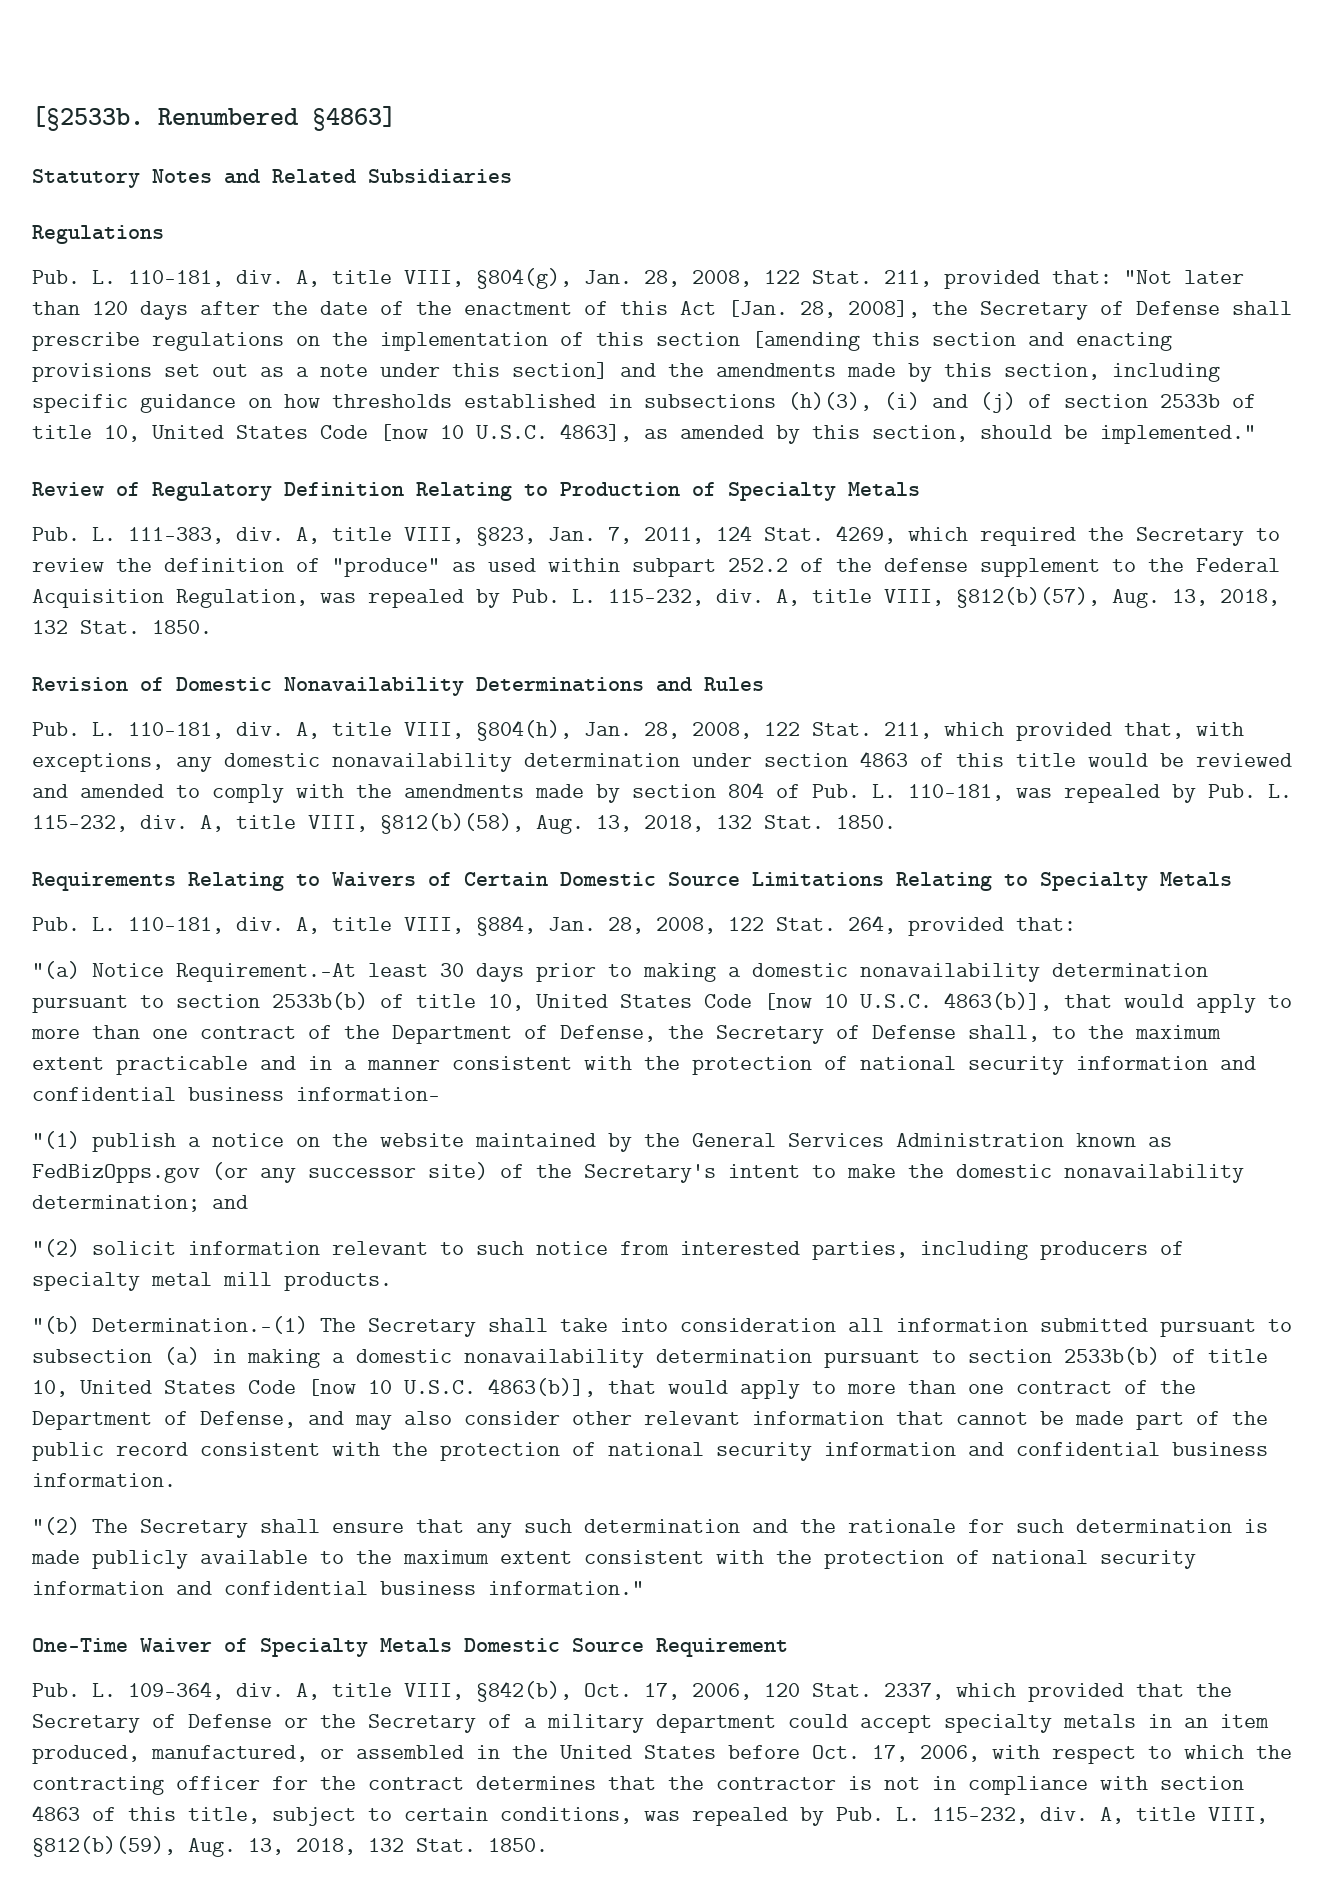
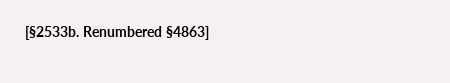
[32,169,512,188] [32,225,164,244] [32,268,1244,289] [32,300,1292,320] [32,331,1172,351] [32,362,1220,382] [32,392,1256,413] [32,423,1256,444] [32,482,920,501] [32,525,1280,546] [32,558,1280,577] [32,587,1280,608] [32,620,212,634] [32,677,764,696] [32,720,1244,741] [32,751,1292,772] [32,782,1292,803] [32,813,896,834] [32,872,1232,891] [32,915,1076,936] [32,961,1208,982] [32,992,1292,1013] [31,1025,1221,1044] [32,1056,1256,1075] [32,1087,440,1101] [32,1131,1172,1152] [32,1162,1244,1183] [32,1195,248,1212] [32,1239,1184,1260] [32,1272,392,1291] [32,1316,1292,1337] [32,1347,1268,1368] [32,1378,1196,1399] [32,1411,1268,1430] [32,1442,1268,1461] [32,1473,176,1487] [32,1517,1268,1538] [31,1550,1196,1569] [32,1581,644,1595] [32,1638,788,1657] [32,1681,1232,1702] [32,1714,1269,1733] [32,1745,1292,1764] [32,1776,1244,1795] [32,1805,1268,1826] [32,1836,548,1857] // Statutory Notes and Related Subsidiaries // Regulations // Pub. L. 110–181, div. A, title VIII, §804(g), Jan. 28, 2008, 122 Stat. 211, provided that: "Not later than 120 days after the date of the enactment of this Act [Jan. 28, 2008], the Secretary of Defense shall prescribe regulations on the implementation of this section [amending this section and enacting provisions set out as a note under this section] and the amendments made by this section, including specific guidance on how thresholds established in subsections (h)(3), (i) and (j) of section 2533b of title 10, United States Code [now 10 U.S.C. 4863], as amended by this section, should be implemented." // Review of Regulatory Definition Relating to Production of Specialty Metals // Pub. L. 111–383, div. A, title VIII, §823, Jan. 7, 2011, 124 Stat. 4269, which required the Secretary to review the definition of "produce" as used within subpart 252.2 of the defense supplement to the Federal Acquisition Regulation, was repealed by Pub. L. 115–232, div. A, title VIII, §812(b)(57), Aug. 13, 2018, 132 Stat. 1850. // Revision of Domestic Nonavailability Determinations and Rules // Pub. L. 110–181, div. A, title VIII, §804(h), Jan. 28, 2008, 122 Stat. 211, which provided that, with exceptions, any domestic nonavailability determination under section 4863 of this title would be reviewed and amended to comply with the amendments made by section 804 of Pub. L. 110–181, was repealed by Pub. L. 115–232, div. A, title VIII, §812(b)(58), Aug. 13, 2018, 132 Stat. 1850. // Requirements Relating to Waivers of Certain Domestic Source Limitations Relating to Specialty Metals // Pub. L. 110–181, div. A, title VIII, §884, Jan. 28, 2008, 122 Stat. 264, provided that: // "(a) Notice Requirement.—At least 30 days prior to making a domestic nonavailability determination pursuant to section 2533b(b) of title 10, United States Code [now 10 U.S.C. 4863(b)], that would apply to more than one contract of the Department of Defense, the Secretary of Defense shall, to the maximum extent practicable and in a manner consistent with the protection of national security information and confidential business information— // "(1) publish a notice on the website maintained by the General Services Administration known as FedBizOpps.gov (or any successor site) of the Secretary's intent to make the domestic nonavailability determination; and // "(2) solicit information relevant to such notice from interested parties, including producers of specialty metal mill products. // "(b) Determination.—(1) The Secretary shall take into consideration all information submitted pursuant to subsection (a) in making a domestic nonavailability determination pursuant to section 2533b(b) of title 10, United States Code [now 10 U.S.C. 4863(b)], that would apply to more than one contract of the Department of Defense, and may also consider other relevant information that cannot be made part of the public record consistent with the protection of national security information and confidential business information. // "(2) The Secretary shall ensure that any such determination and the rationale for such determination is made publicly available to the maximum extent consistent with the protection of national security information and confidential business information." // One-Time Waiver of Specialty Metals Domestic Source Requirement // Pub. L. 109–364, div. A, title VIII, §842(b), Oct. 17, 2006, 120 Stat. 2337, which provided that the Secretary of Defense or the Secretary of a military department could accept specialty metals in an item produced, manufactured, or assembled in the United States before Oct. 17, 2006, with respect to which the contracting officer for the contract determines that the contractor is not in compliance with section 4863 of this title, subject to certain conditions, was repealed by Pub. L. 115–232, div. A, title VIII, §812(b)(59), Aug. 13, 2018, 132 Stat. 1850. -> (209, 33) none

